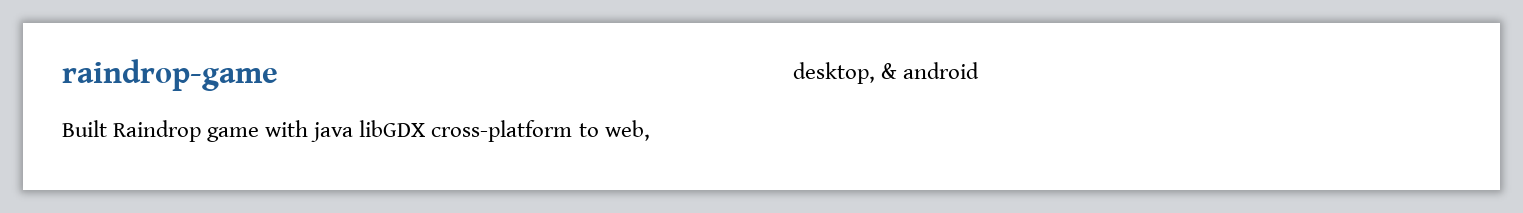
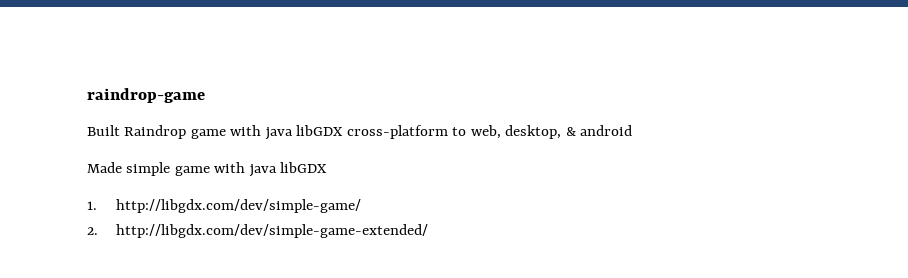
(980, 70) none -> [87,162,328,177] [87,199,362,213] [87,224,429,238] // Made simple game with java libGDX // 1. http://libgdx.com/dev/simple-game/ // 2. http://libgdx.com/dev/simple-game-extended/

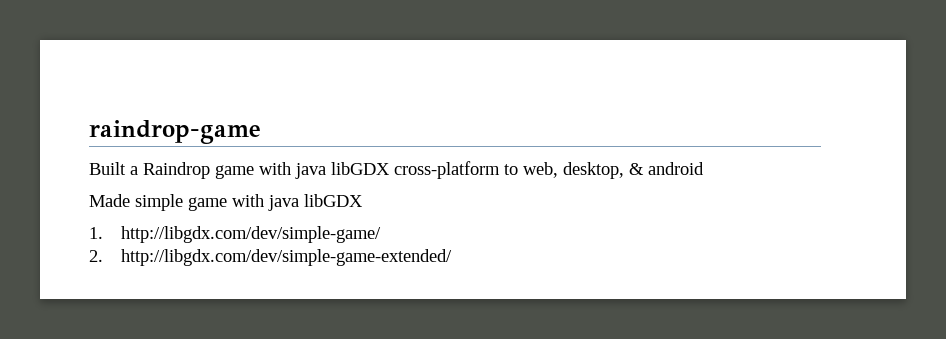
(120, 130) none -> [130,166,138,175] a

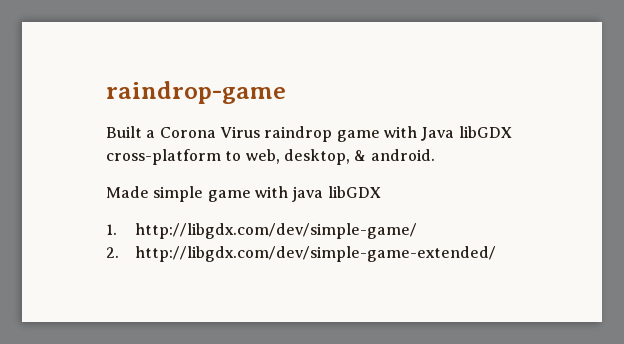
[143,162,326,179] Raindrop game with java -> [159,126,455,142] Corona Virus raindrop game with Java
[648,162,704,175] android -> [370,149,435,161] android.

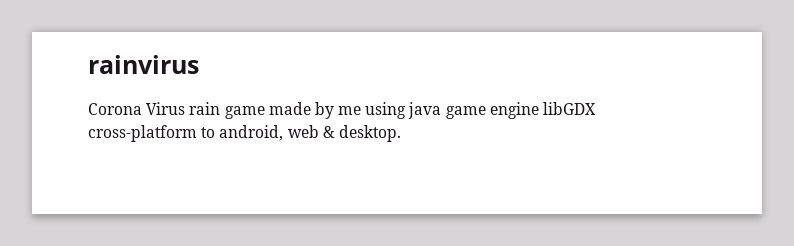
[106,81,286,104] [106,126,512,142] [106,149,435,165] [106,186,381,202] [106,223,418,239] [106,246,497,262] raindrop-game // Built a Corona Virus raindrop game with Java libGDX cross-platform to web, desktop, & android. // Made simple game with java libGDX // 1. http://libgdx.com/dev/simple-game/ // 2. http://libgdx.com/dev/simple-game-extended/ -> [88,55,199,74] [88,102,597,119] [88,125,401,142] rainvirus // Corona Virus rain game made by me using java game engine libGDX cross-platform to android, web & desktop.

